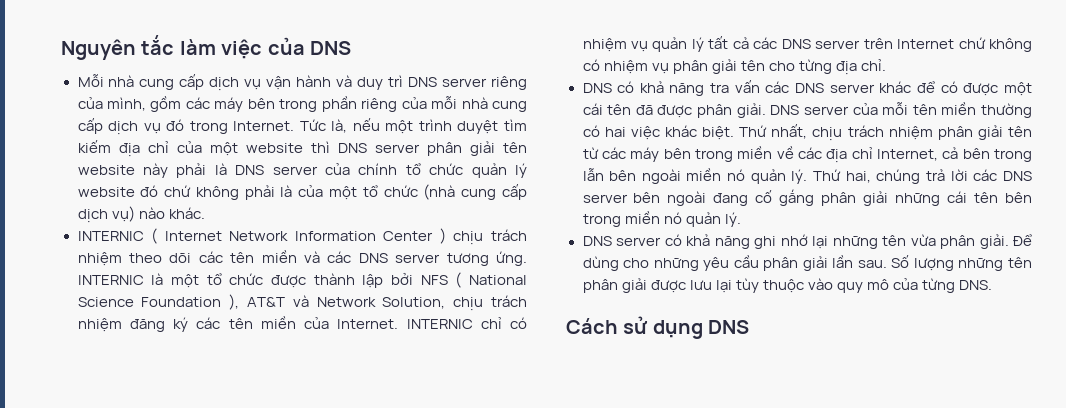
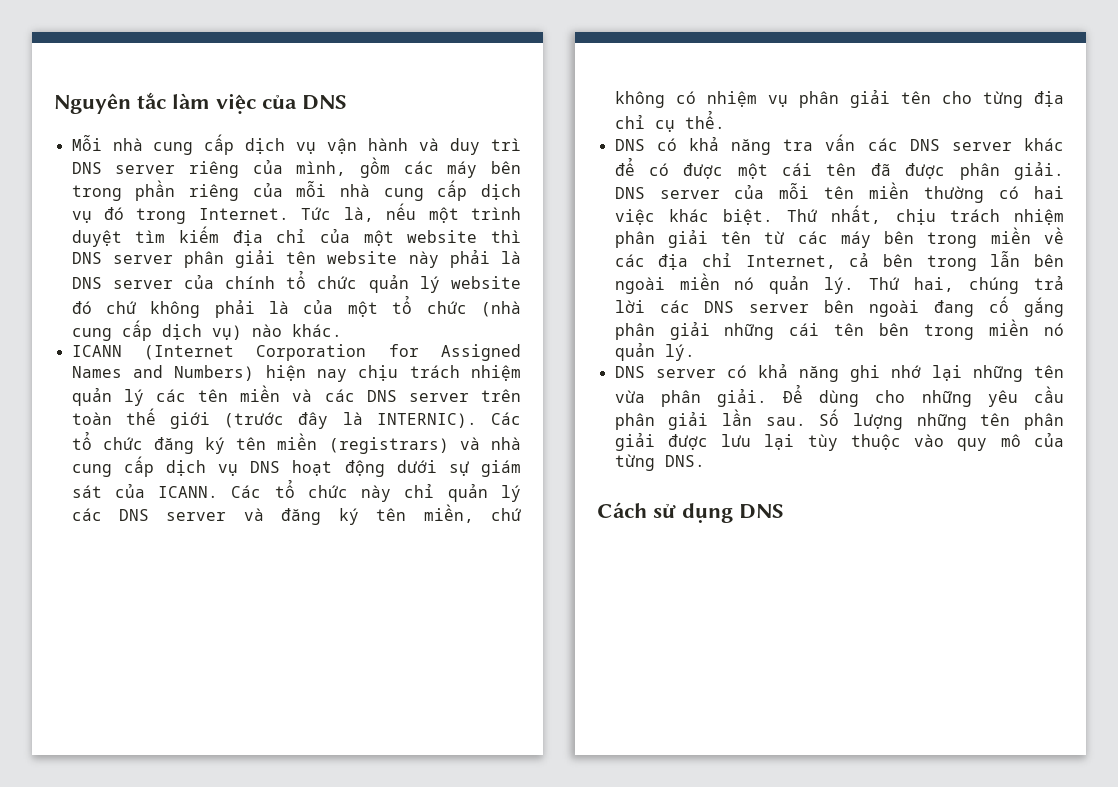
[77,228,527,245] [77,252,192,266] INTERNIC ( Internet Network Information Center ) chịu trách nhiệm theo dõi -> [71,344,521,361] [71,365,521,382] [71,387,144,406] ICANN (Internet Corporation for Assigned Names and Numbers) hiện nay chịu trách nhiệm quản lý
[446,251,528,266] [77,272,527,288] [77,294,527,311] [77,316,527,332] [582,36,955,52] tương ứng. INTERNIC là một tổ chức được thành lập bởi NFS ( National Science Foundation ), AT&T và Network Solution, chịu trách nhiệm đăng ký các tên miền của Internet. INTERNIC chỉ có nhiệm vụ quản lý tất cả các DNS server trên Internet -> [481,389,521,402] [71,408,521,429] [71,431,521,454] [71,456,521,477] [71,479,521,502] [71,504,474,525] trên toàn thế giới (trước đây là INTERNIC). Các tổ chức đăng ký tên miền (registrars) và nhà cung cấp dịch vụ DNS hoạt động dưới sự giám sát của ICANN. Các tổ chức này chỉ quản lý các DNS server và đăng ký tên miền,
[860,59,886,71] chỉ. -> [614,110,725,132] chỉ cụ thể.

